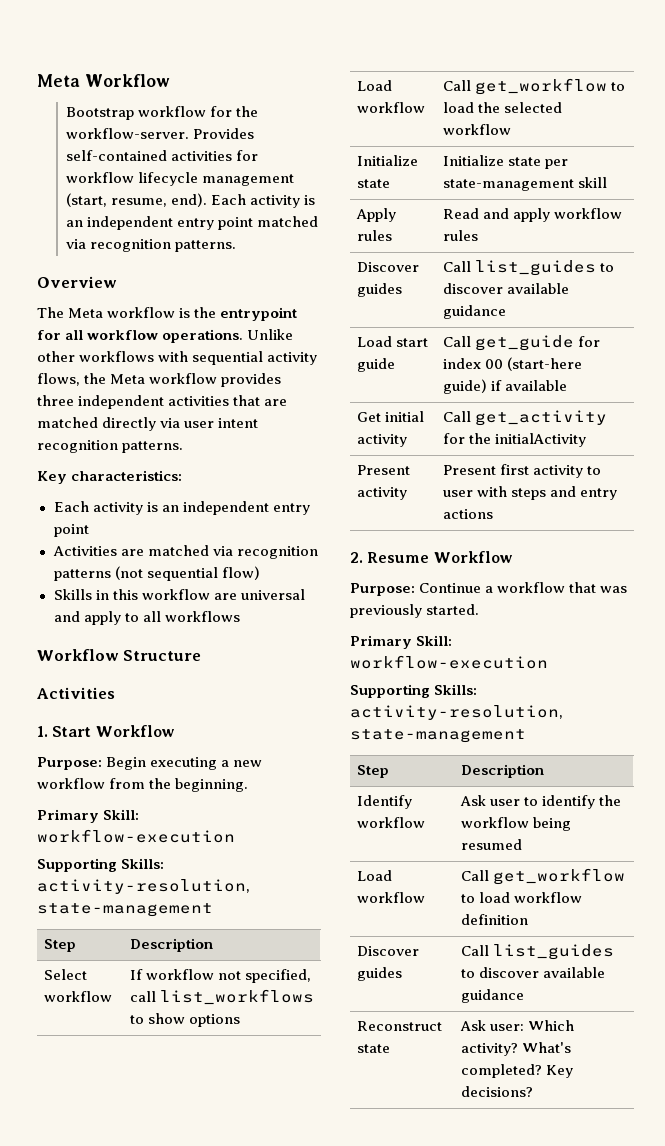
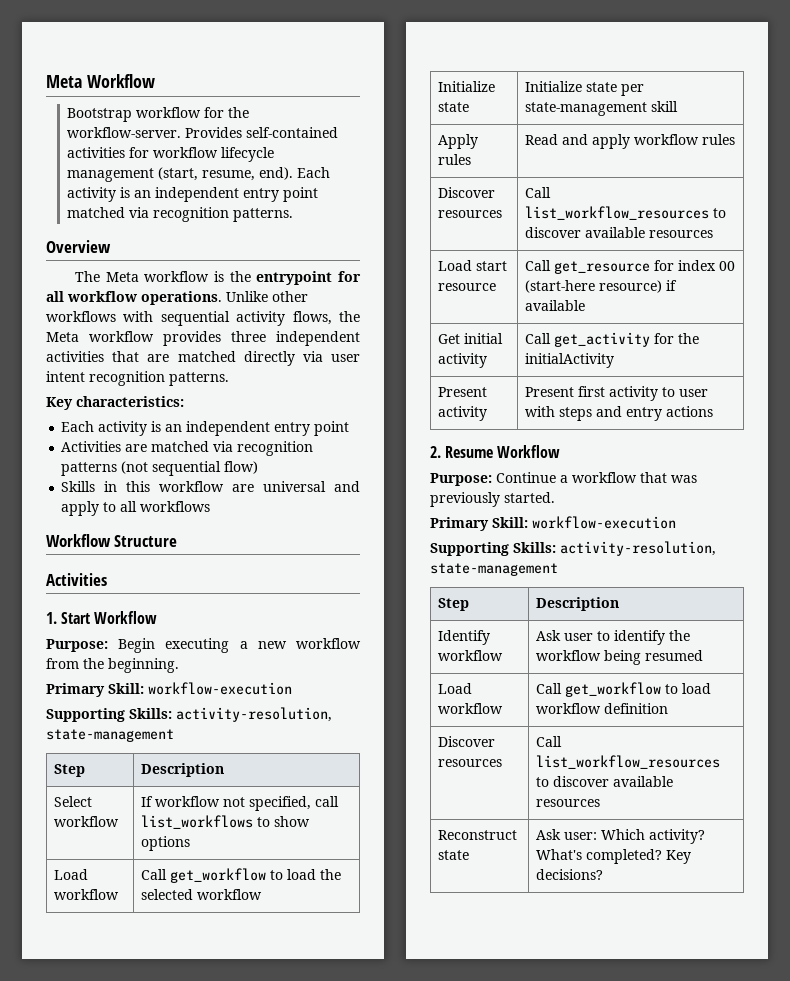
[356,283,402,297] [442,260,614,276] [442,283,569,294] [442,305,506,319] guides | Call list_guides to discover available guidance -> [438,210,503,218] [525,187,552,198] [525,206,727,220] [525,227,714,238] resources | Call list_workflow_resources to discover available resources
[356,358,395,372] [442,335,574,351] guide | Call get_guide -> [438,283,497,291] [525,260,651,274] resource | Call get_resource
[442,379,487,394] guide) -> [599,280,663,293] resource)
[356,967,402,981] [460,944,614,960] [460,967,605,978] [460,989,524,1003] guides | Call list_guides to discover available guidance -> [438,759,503,767] [536,736,563,747] [536,755,721,769] [536,776,674,787] [536,799,601,807] resources | Call list_workflow_resources to discover available resources

